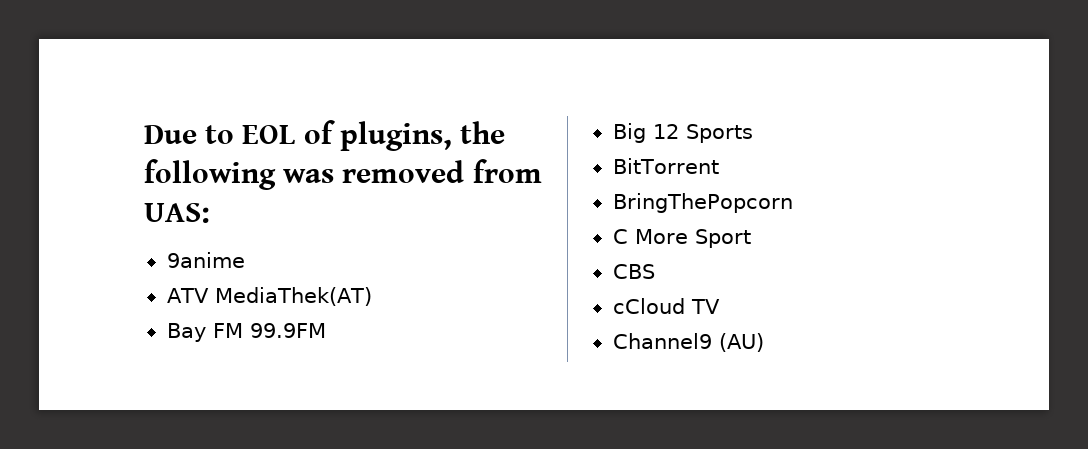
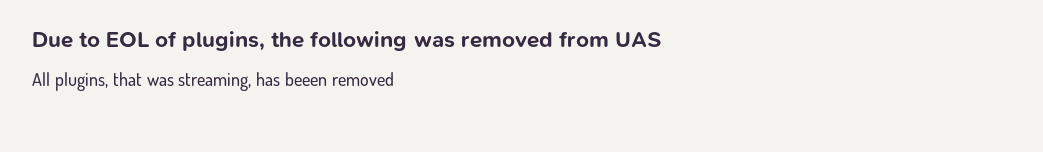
[144,203,210,223] [166,252,245,268] [166,287,372,306] [166,323,326,342] [612,123,753,143] [612,158,719,174] [612,193,793,213] [612,229,751,248] [612,264,655,279] [612,298,720,314] [612,333,764,352] UAS: // 9anime // ATV MediaThek(AT) // Bay FM 99.9FM // Big 12 Sports // BitTorrent // BringThePopcorn // C More Sport // CBS // cCloud TV // Channel9 (AU) -> [614,32,661,47] [32,72,395,91] UAS // All plugins, that was streaming, has beeen removed

